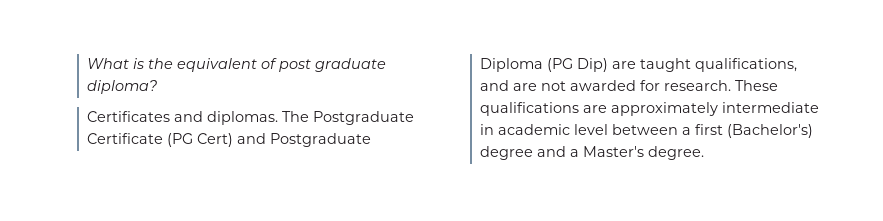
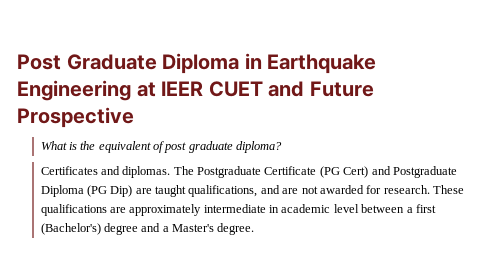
(87, 63) none -> [17,53,377,74] [17,80,374,101] [17,107,134,128] Post Graduate Diploma in Earthquake Engineering at IEER CUET and Future Prospective //

